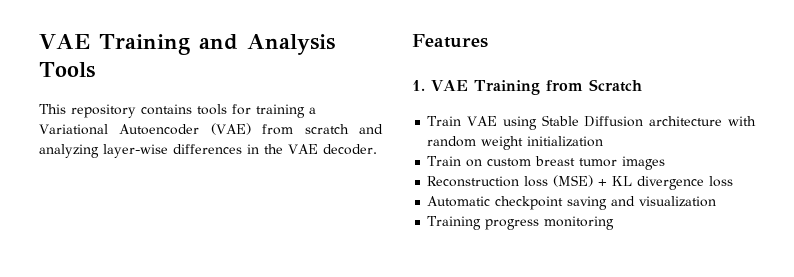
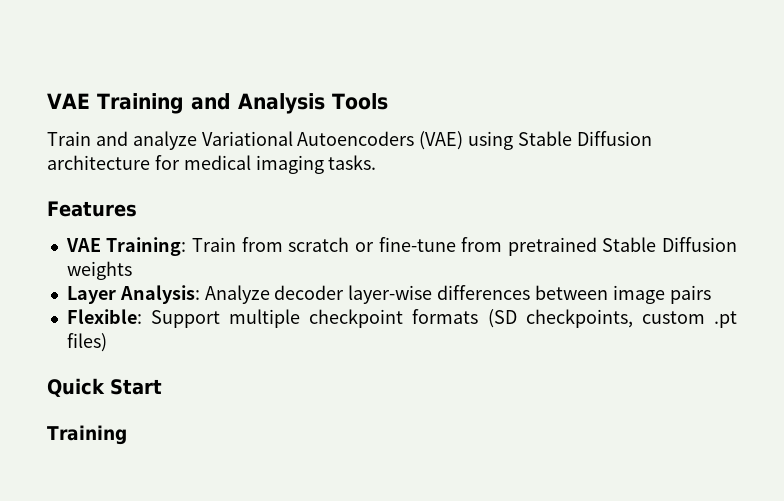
[39,104,316,118] [39,123,383,135] [39,144,377,158] [412,34,488,48] [412,79,642,95] [427,115,756,130] [427,136,604,150] [427,156,666,170] [427,175,734,190] [427,196,717,210] [427,216,615,230] This repository contains tools for training a Variational Autoencoder (VAE) from scratch and analyzing layer-wise differences in the VAE decoder. // Features // 1. VAE Training from Scratch // Train VAE using Stable Diffusion architecture with random weight initialization // Train on custom breast tumor images // Reconstruction loss (MSE) + KL divergence loss // Automatic checkpoint saving and visualization // Training progress monitoring -> [47,131,652,150] [47,155,377,174] [47,201,137,217] [65,237,737,256] [66,261,132,280] [66,285,711,304] [66,309,737,328] [66,333,107,352] [47,378,162,397] [47,425,127,445] Train and analyze Variational Autoencoders (VAE) using Stable Diffusion architecture for medical imaging tasks. // Features // VAE Training: Train from scratch or fine-tune from pretrained Stable Diffusion weights // Layer Analysis: Analyze decoder layer-wise differences between image pairs // Flexible: Support multiple checkpoint formats (SD checkpoints, custom .pt files) // Quick Start // Training

